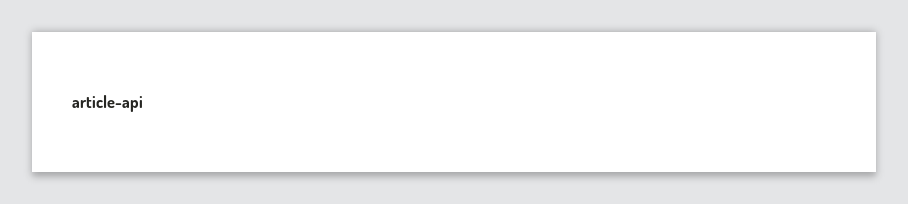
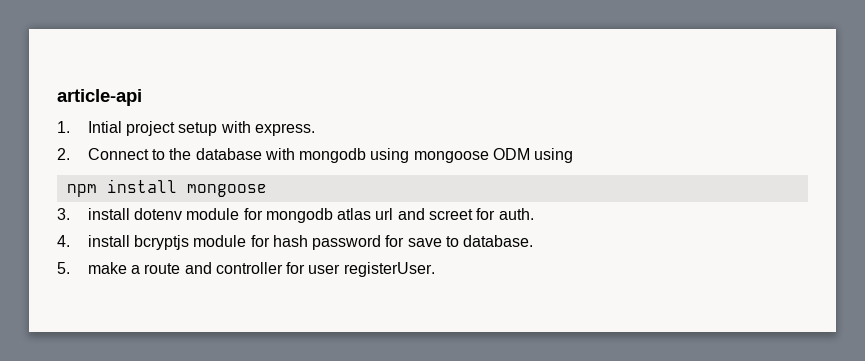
(143, 103) none -> [57,121,315,136] [57,148,574,163] [66,179,267,197] [57,208,534,223] [57,235,534,250] [57,262,435,277] // 1. Intial project setup with express. // 2. Connect to the database with mongodb using mongoose ODM using // npm install mongoose // 3. install dotenv module for mongodb atlas url and screet for auth. // 4. install bcryptjs module for hash password for save to database. // 5. make a route and controller for user registerUser.

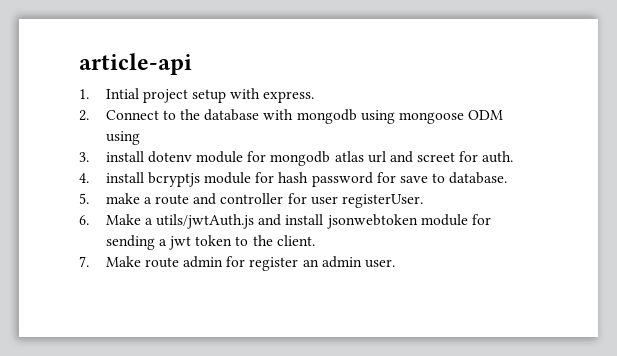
[66,179,267,197] // npm install mongoose -> (140, 138) none
(435, 269) none -> [79,214,491,229] [105,235,315,250] [79,256,395,271] // 6. Make a utils/jwtAuth.js and install jsonwebtoken module for sending a jwt token to the client. // 7. Make route admin for register an admin user.

